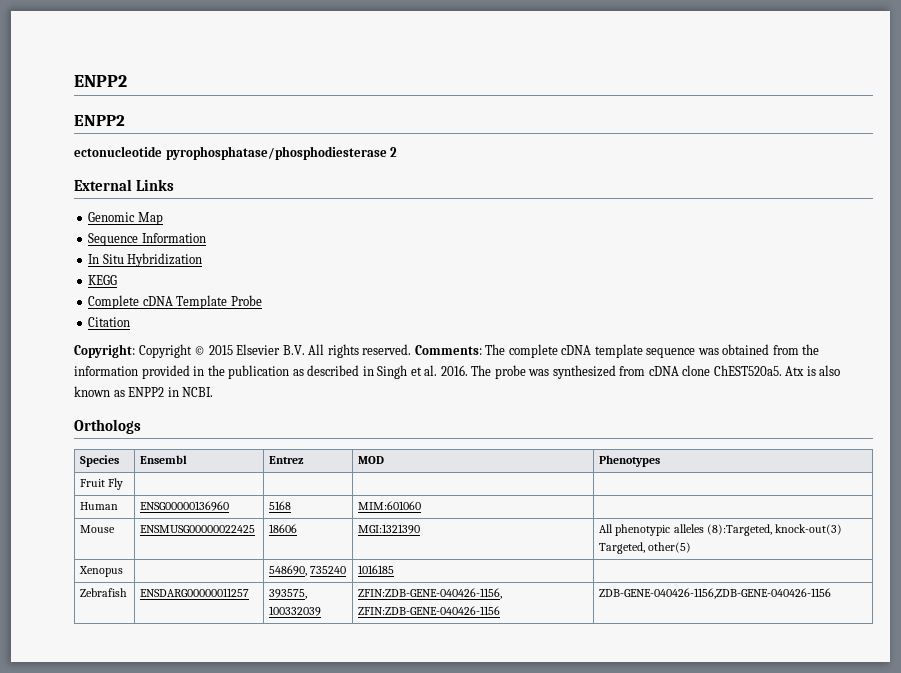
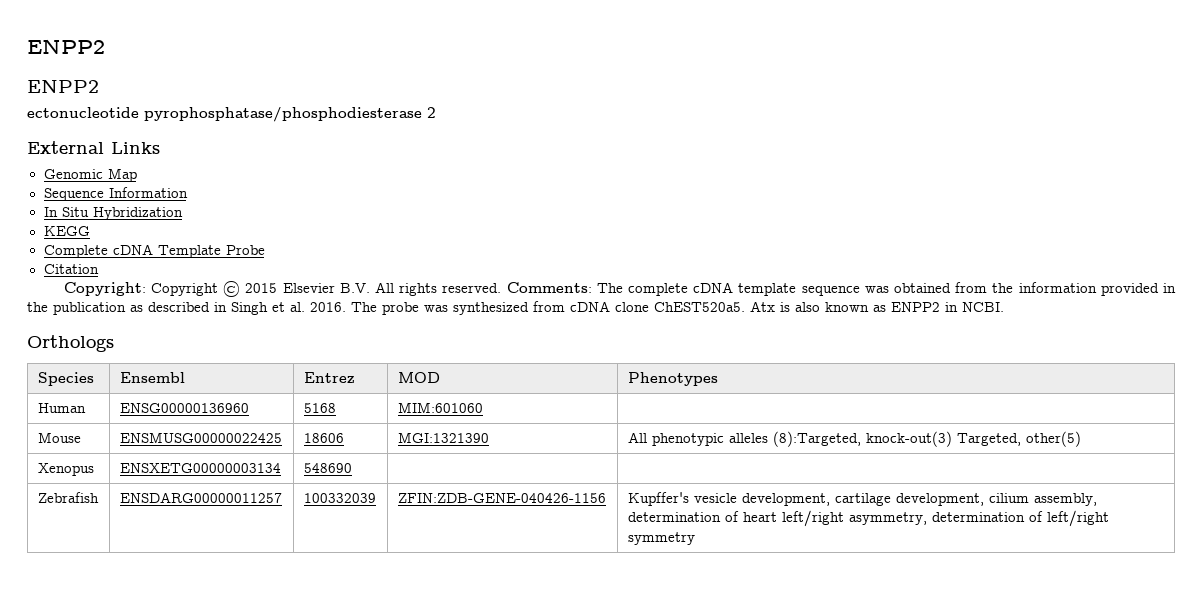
[80,478,124,490] // Fruit Fly | | | | -> (718, 379) none
[269,565,347,576] [358,565,395,574] | 548690, 735240 | 1016185 -> [119,463,281,473] [303,463,352,473] ENSXETG00000003134 | 548690 |
[269,589,308,599] 393575, -> (282, 497) none
[358,588,503,599] ZFIN:ZDB-GENE-040426-1156, -> (376, 498) none
[599,588,832,599] ZDB-GENE-040426-1156,ZDB-GENE-040426-1156 -> [627,492,1097,506] [627,510,1109,527] [627,532,695,545] Kupffer's vesicle development, cartilage development, cilium assembly, determination of heart left/right asymmetry, determination of left/right symmetry

